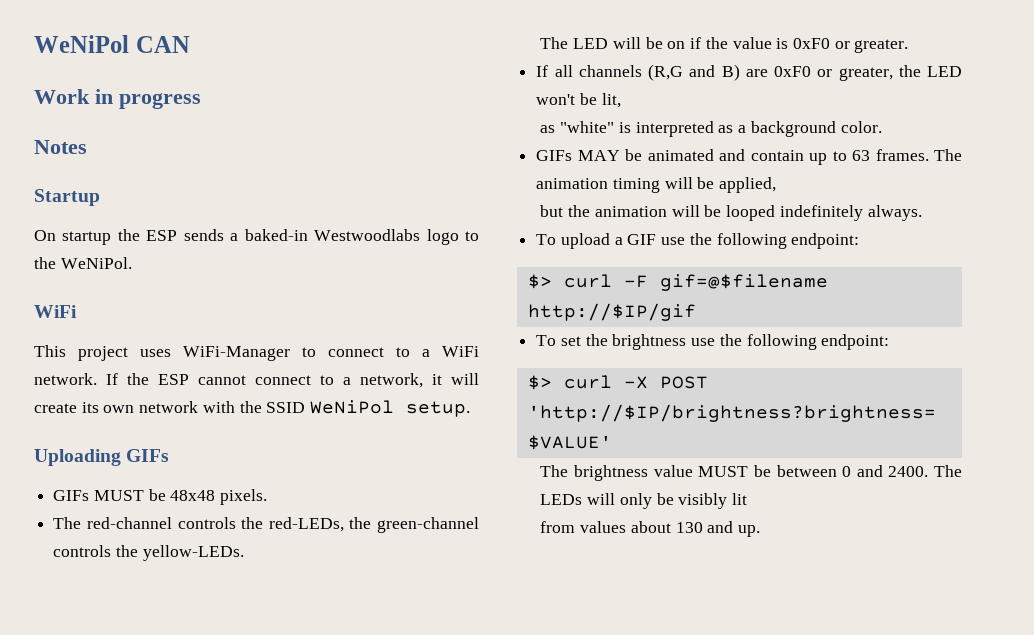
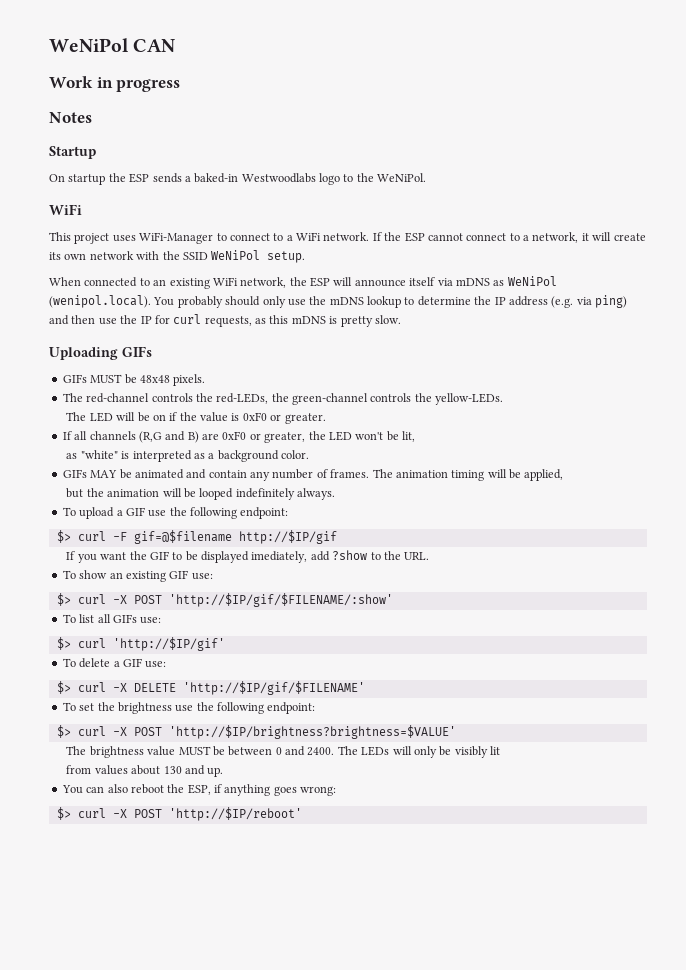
(471, 409) none -> [49,276,557,289] [49,295,627,308] [49,314,401,327] // When connected to an existing WiFi network, the ESP will announce itself via mDNS as WeNiPol (wenipol.local). You probably should only use the mDNS lookup to determine the IP address (e.g. via ping) and then use the IP for curl requests, as this mDNS is pretty slow.
[809,150,871,165] up to 63 -> [250,469,328,481] any number of
(696, 312) none -> [66,550,430,563] [62,570,213,582] [56,593,393,607] [62,614,162,624] [56,637,225,651] [62,658,167,668] [56,681,365,695] // If you want the GIF to be displayed imediately, add ?show to the URL. // To show an existing GIF use: // $> curl -X POST 'http://$IP/gif/$FILENAME/:show' // To list all GIFs use: // $> curl 'http://$IP/gif' // To delete a GIF use: // $> curl -X DELETE 'http://$IP/gif/$FILENAME'
(761, 531) none -> [61,784,337,796] [56,807,302,821] // You can also reboot the ESP, if anything goes wrong: // $> curl -X POST 'http://$IP/reboot'

